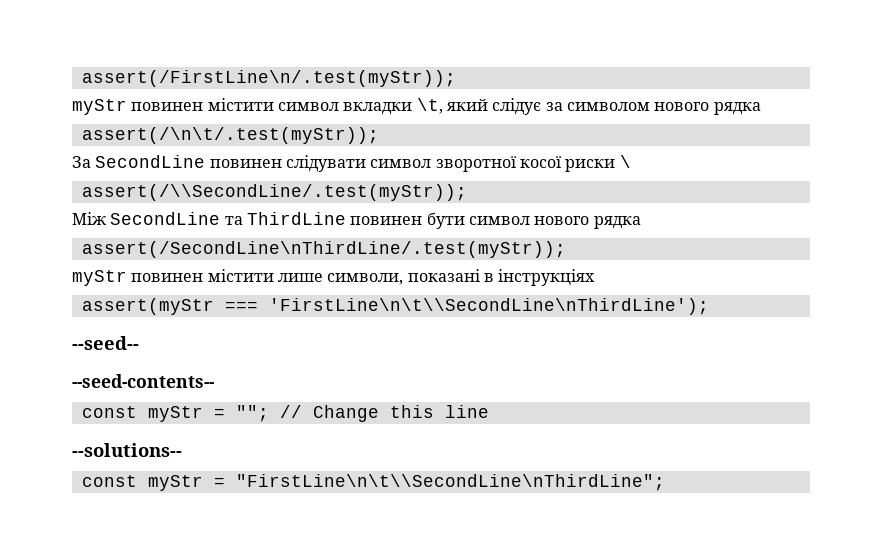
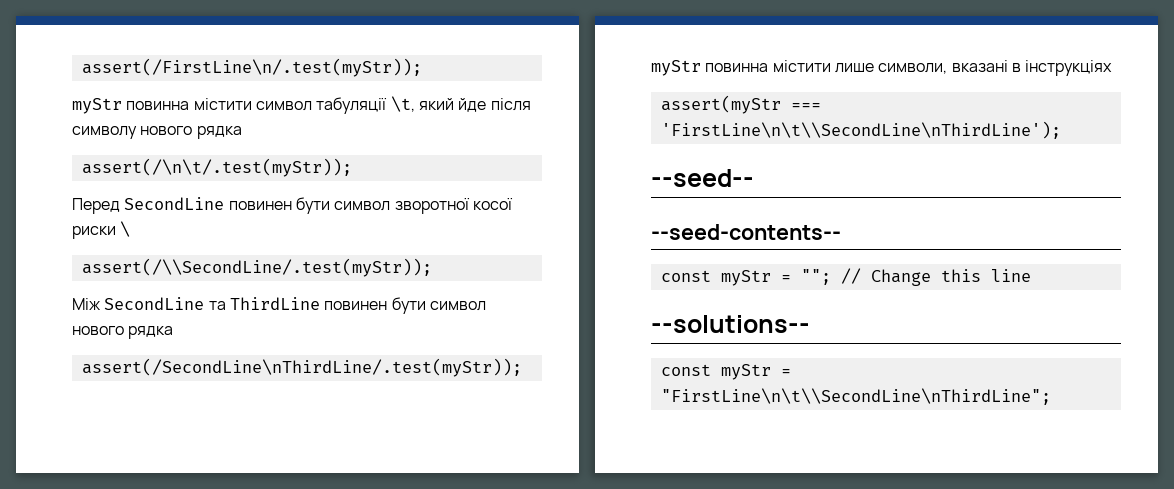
[131,102,204,111] повинен -> [126,101,190,110] повинна
[343,102,413,115] вкладки -> [316,97,388,114] табуляції
[492,98,650,115] слідує за символом -> [458,98,531,112] [72,126,137,139] йде після символу
[72,156,91,168] За -> [72,198,120,214] Перед
[285,155,366,172] слідувати -> [295,197,330,214] бути
[131,273,204,282] повинен -> [705,63,769,72] повинна
[407,269,480,282] показані -> [951,60,1008,72] вказані

